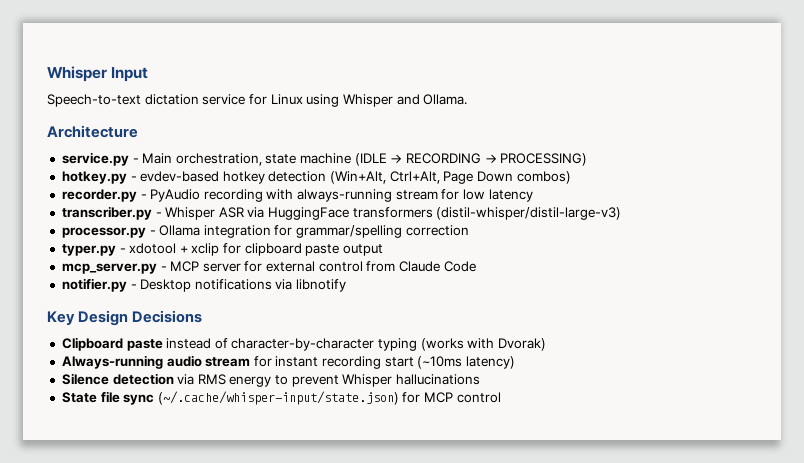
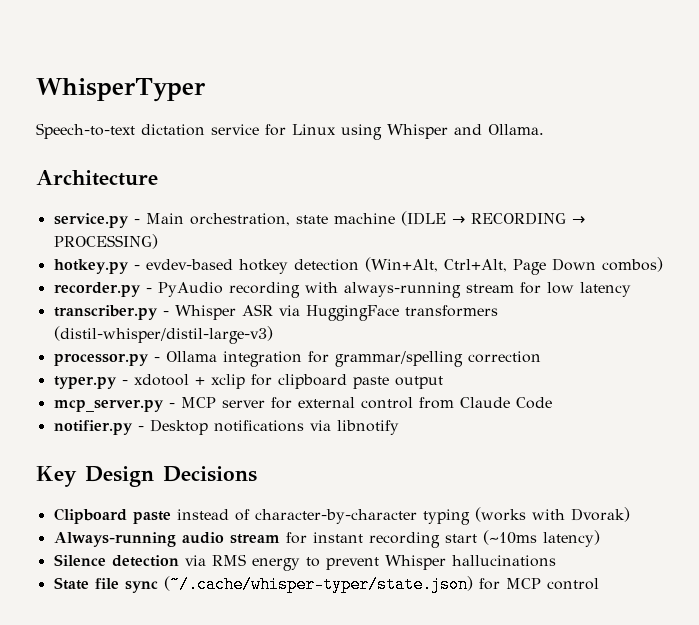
[47,66,149,82] Whisper Input -> [36,78,206,102] WhisperTyper
[157,391,399,405] (~/.cache/whisper-input/state.json) -> [163,576,473,593] (~/.cache/whisper-typer/state.json)

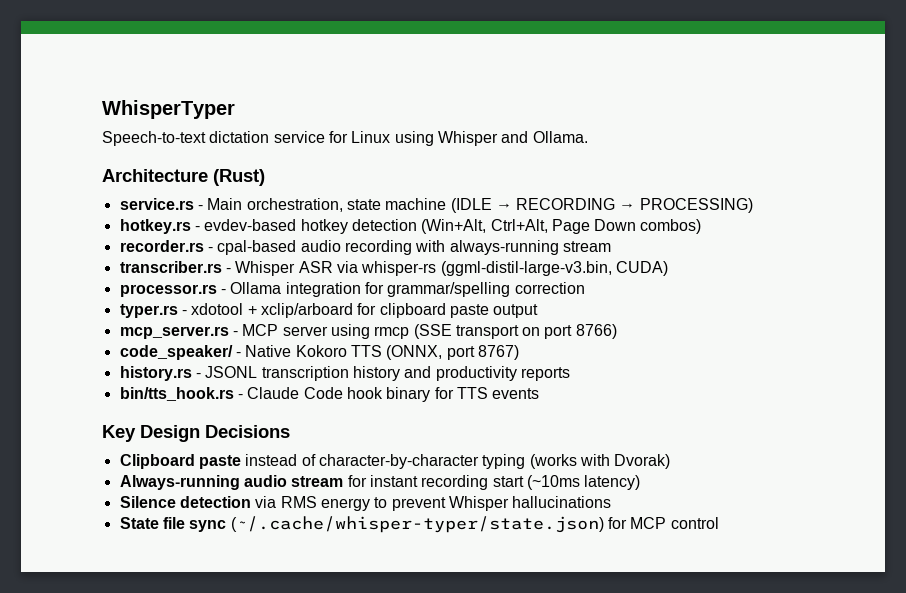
[53,213,129,228] // service.py -> [213,169,265,186] [119,198,194,210] (Rust) // service.rs
[53,259,129,274] hotkey.py -> [119,219,191,234] hotkey.rs
[53,282,223,297] recorder.py - PyAudio -> [119,240,341,255] recorder.rs - cpal-based audio
[519,282,631,297] [53,304,498,321] [53,326,273,344] [53,353,149,366] for low latency // transcriber.py - Whisper ASR via HuggingFace transformers (distil-whisper/distil-large-v3) // processor.py -> [119,261,668,276] [119,284,217,297] // transcriber.rs - Whisper ASR via whisper-rs (ggml-distil-large-v3.bin, CUDA) // processor.rs
[53,376,117,389] typer.py -> [119,304,178,318] typer.rs
[210,374,245,389] xclip -> [260,303,353,318] xclip/arboard
[53,399,164,412] mcp_server.py -> [119,326,229,339] mcp_server.rs
[270,397,552,409] [53,419,399,435] for external control from Claude Code // notifier.py - Desktop notifications via libnotify -> [330,324,617,339] [119,345,519,360] [119,366,570,381] [119,387,540,402] using rmcp (SSE transport on port 8766) // code_speaker/ - Native Kokoro TTS (ONNX, port 8767) // history.rs - JSONL transcription history and productivity reports // bin/tts_hook.rs - Claude Code hook binary for TTS events

